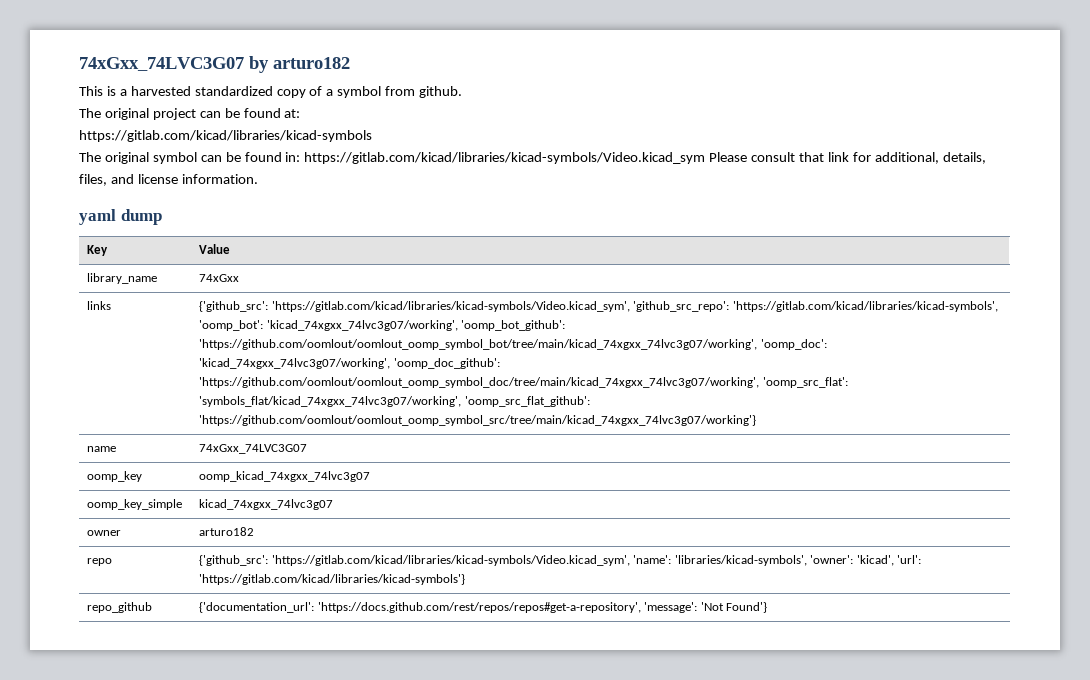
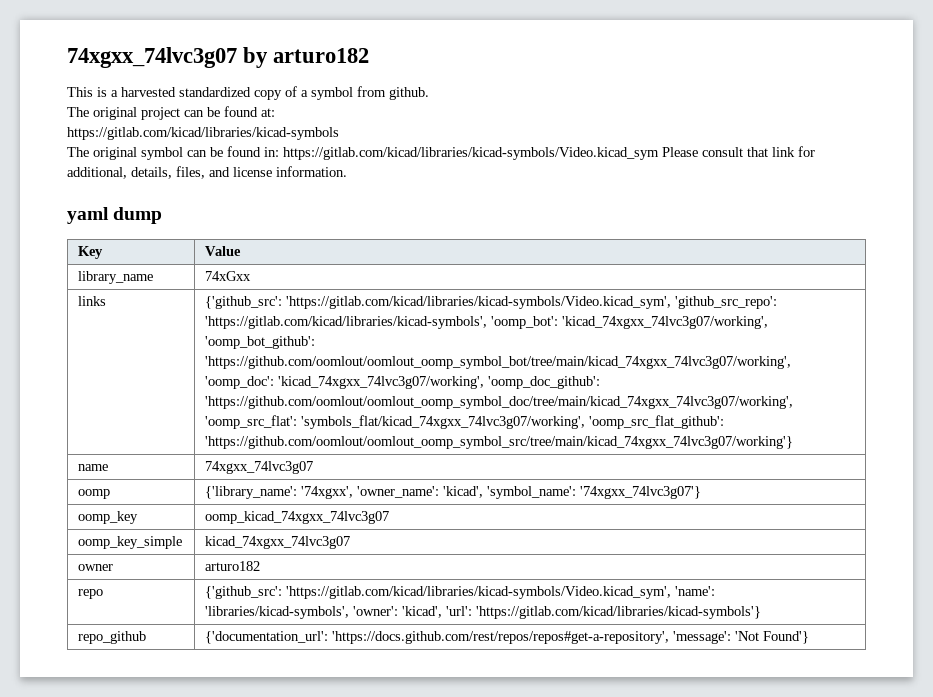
[79,57,244,71] 74xGxx_74LVC3G07 -> [67,47,237,68] 74xgxx_74lvc3g07
[199,444,308,454] 74xGxx_74LVC3G07 -> [205,461,314,474] [78,489,111,499] [205,486,702,499] 74xgxx_74lvc3g07 // oomp | {'library_name': '74xgxx', 'owner_name': 'kicad', 'symbol_name': '74xgxx_74lvc3g07'}

